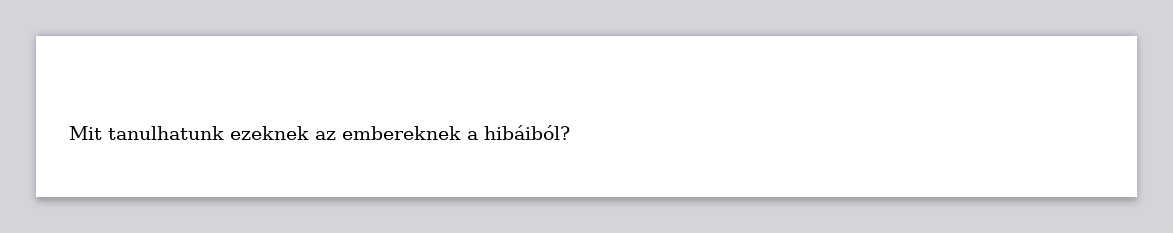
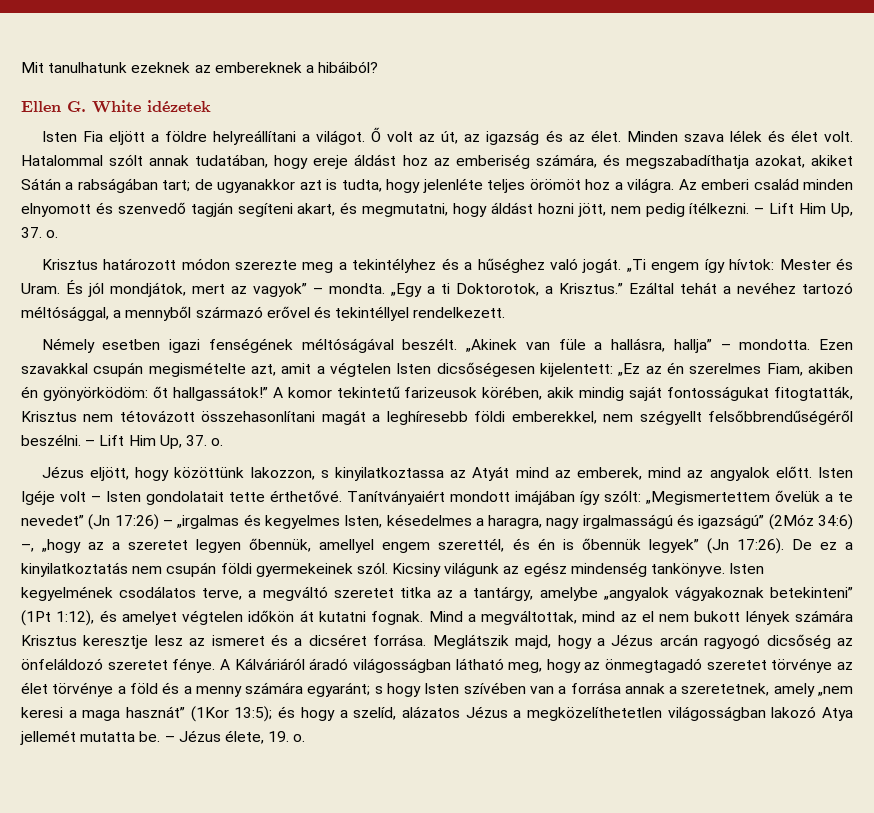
(570, 132) none -> [21,100,211,113] [41,127,853,145] [21,154,853,169] [21,178,854,193] [21,202,854,217] [21,227,59,238] [41,258,853,273] [21,280,853,297] [21,306,506,321] [41,338,853,353] [21,362,854,377] [21,386,853,401] [21,410,853,425] [21,434,224,449] [41,466,853,481] [21,490,853,505] [21,514,853,530] [21,538,854,554] [21,562,765,577] [21,586,853,601] [21,610,854,626] [21,634,853,649] [21,658,853,673] [21,682,853,697] [21,706,853,722] [20,730,306,745] // Ellen G. White idézetek // Isten Fia eljött a földre helyreállítani a világot. Ő volt az út, az igazság és az élet. Minden szava lélek és élet volt. Hatalommal szólt annak tudatában, hogy ereje áldást hoz az emberiség számára, és megszabadíthatja azokat, akiket Sátán a rabságában tart; de ugyanakkor azt is tudta, hogy jelenléte teljes örömöt hoz a világra. Az emberi család minden elnyomott és szenvedő tagján segíteni akart, és megmutatni, hogy áldást hozni jött, nem pedig ítélkezni. – Lift Him Up, 37. o. // Krisztus határozott módon szerezte meg a tekintélyhez és a hűséghez való jogát. „Ti engem így hívtok: Mester és Uram. És jól mondjátok, mert az vagyok” – mondta. „Egy a ti Doktorotok, a Krisztus.” Ezáltal tehát a nevéhez tartozó méltósággal, a mennyből származó erővel és tekintéllyel rendelkezett. // Némely esetben igazi fenségének méltóságával beszélt. „Akinek van füle a hallásra, hallja” – mondotta. Ezen szavakkal csupán megismételte azt, amit a végtelen Isten dicsőségesen kijelentett: „Ez az én szerelmes Fiam, akiben én gyönyörködöm: őt hallgassátok!” A komor tekintetű farizeusok körében, akik mindig saját fontosságukat fitogtatták, Krisztus nem tétovázott összehasonlítani magát a leghíresebb földi emberekkel, nem szégyellt felsőbbrendűségéről beszélni. – Lift Him Up, 37. o. // Jézus eljött, hogy közöttünk lakozzon, s kinyilatkoztassa az Atyát mind az emberek, mind az angyalok előtt. Isten Igéje volt – Isten gondolatait tette érthetővé. Tanítványaiért mondott imájában így szólt: „Megismertettem ővelük a te nevedet” (Jn 17:26) – „irgalmas és kegyelmes Isten, késedelmes a haragra, nagy irgalmasságú és igazságú” (2Móz 34:6) –, „hogy az a szeretet legyen őbennük, amellyel engem szerettél, és én is őbennük legyek” (Jn 17:26). De ez a kinyilatkoztatás nem csupán földi gyermekeinek szól. Kicsiny világunk az egész mindenség tankönyve. Isten kegyelmének csodálatos terve, a megváltó szeretet titka az a tantárgy, amelybe „angyalok vágyakoznak betekinteni” (1Pt 1:12), és amelyet végtelen időkön át kutatni fognak. Mind a megváltottak, mind az el nem bukott lények számára Krisztus keresztje lesz az ismeret és a dicséret forrása. Meglátszik majd, hogy a Jézus arcán ragyogó dicsőség az önfeláldozó szeretet fénye. A Kálváriáról áradó világosságban látható meg, hogy az önmegtagadó szeretet törvénye az élet törvénye a föld és a menny számára egyaránt; s hogy Isten szívében van a forrása annak a szeretetnek, amely „nem keresi a maga hasznát” (1Kor 13:5); és hogy a szelíd, alázatos Jézus a megközelíthetetlen világosságban lakozó Atya jellemét mutatta be. – Jézus élete, 19. o.

